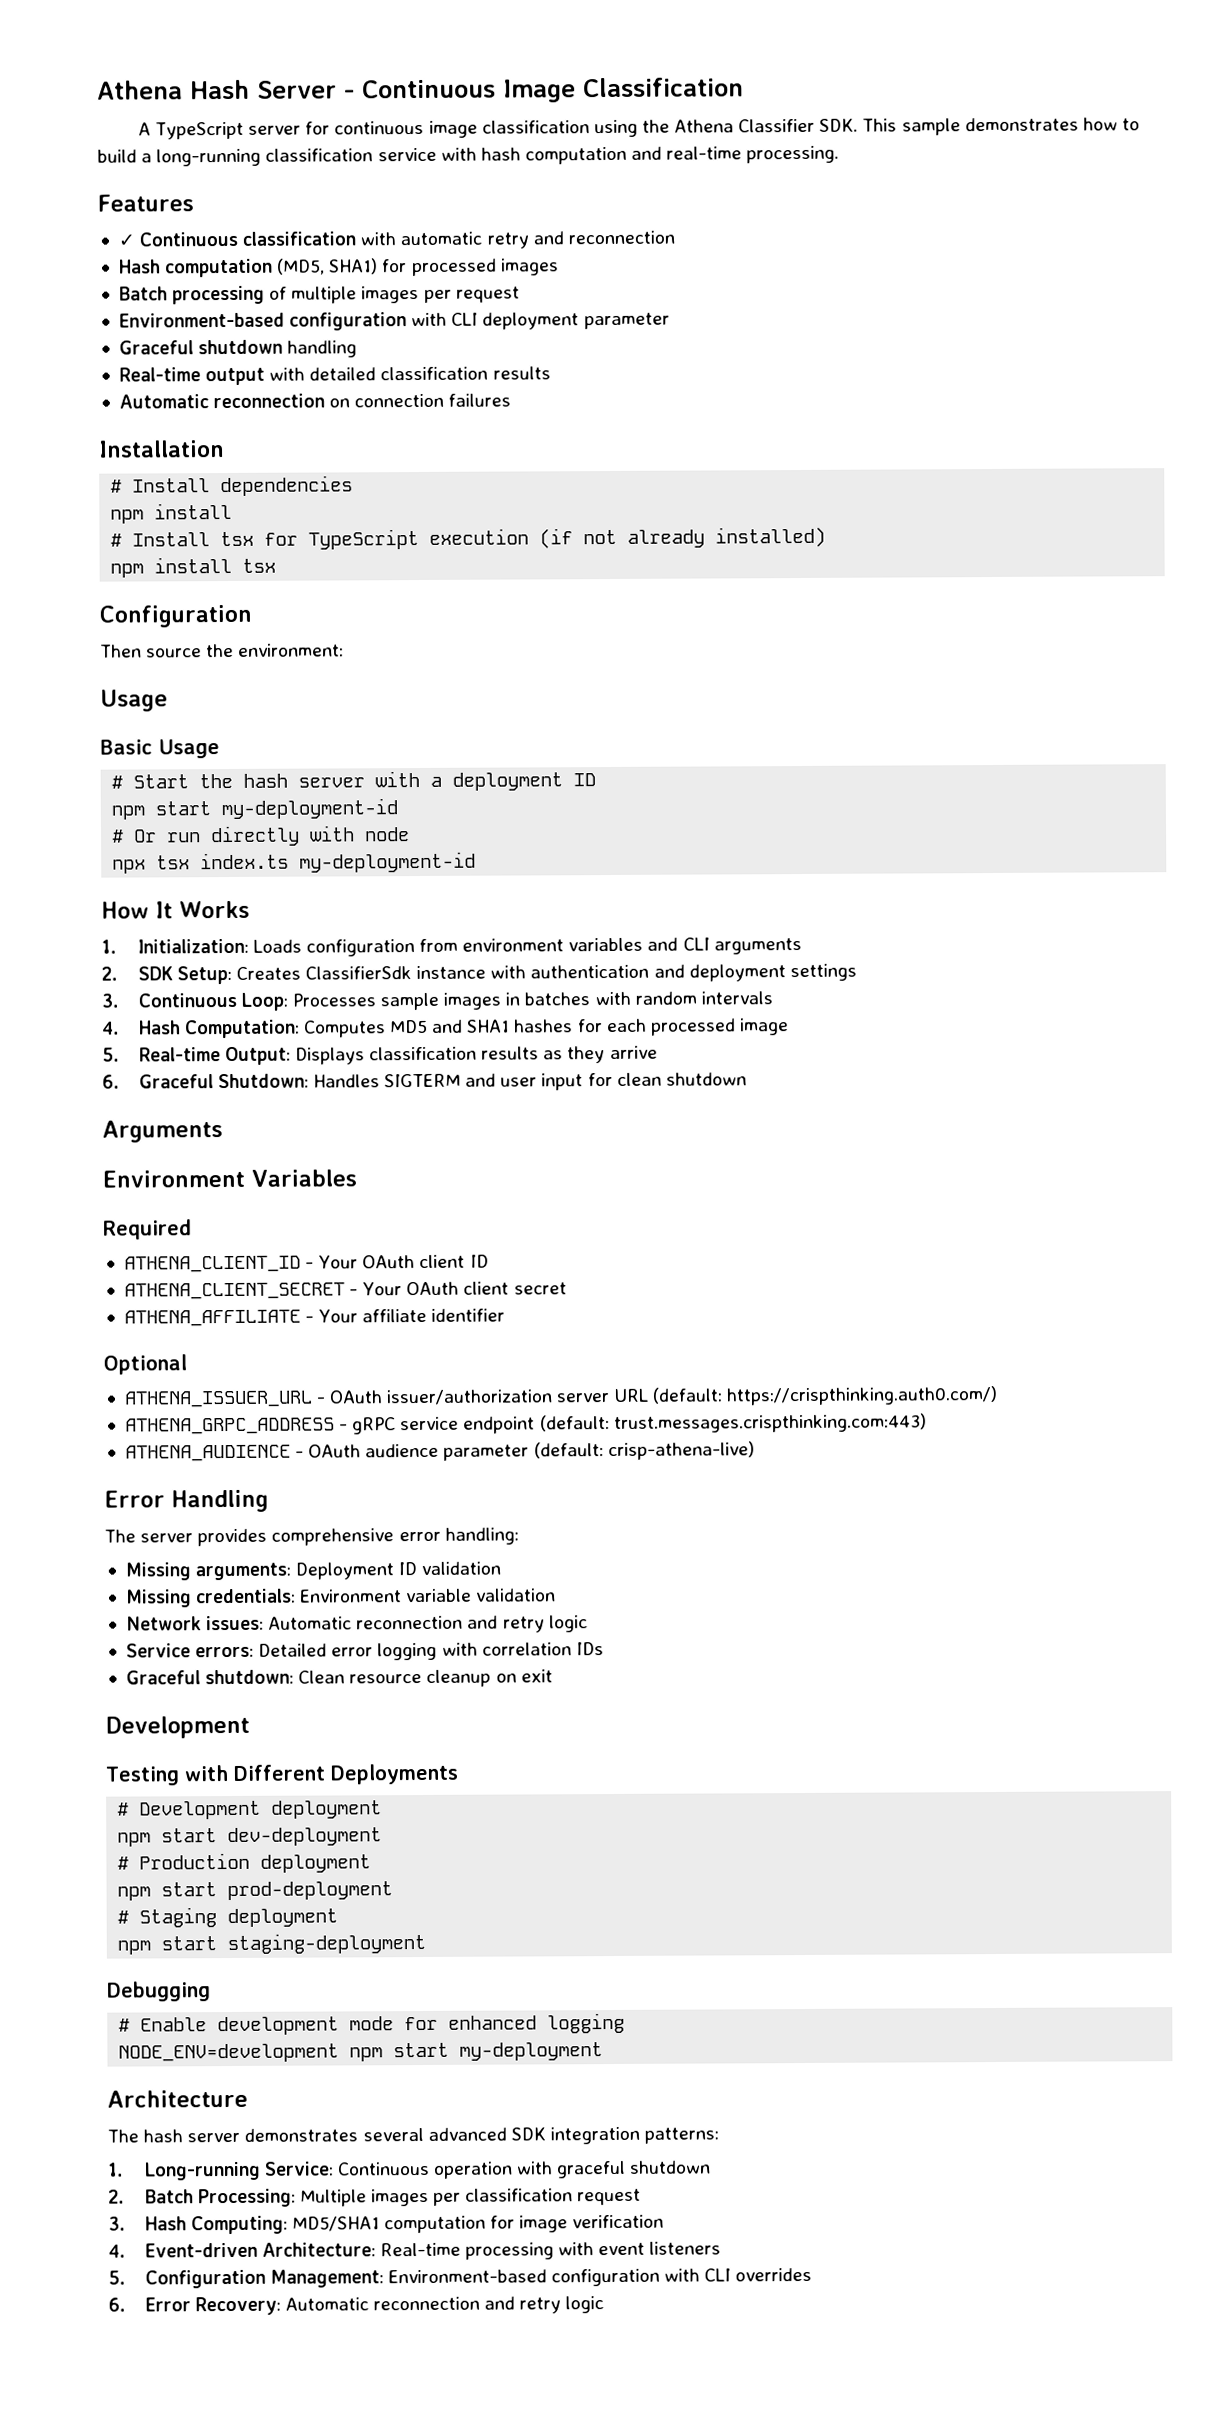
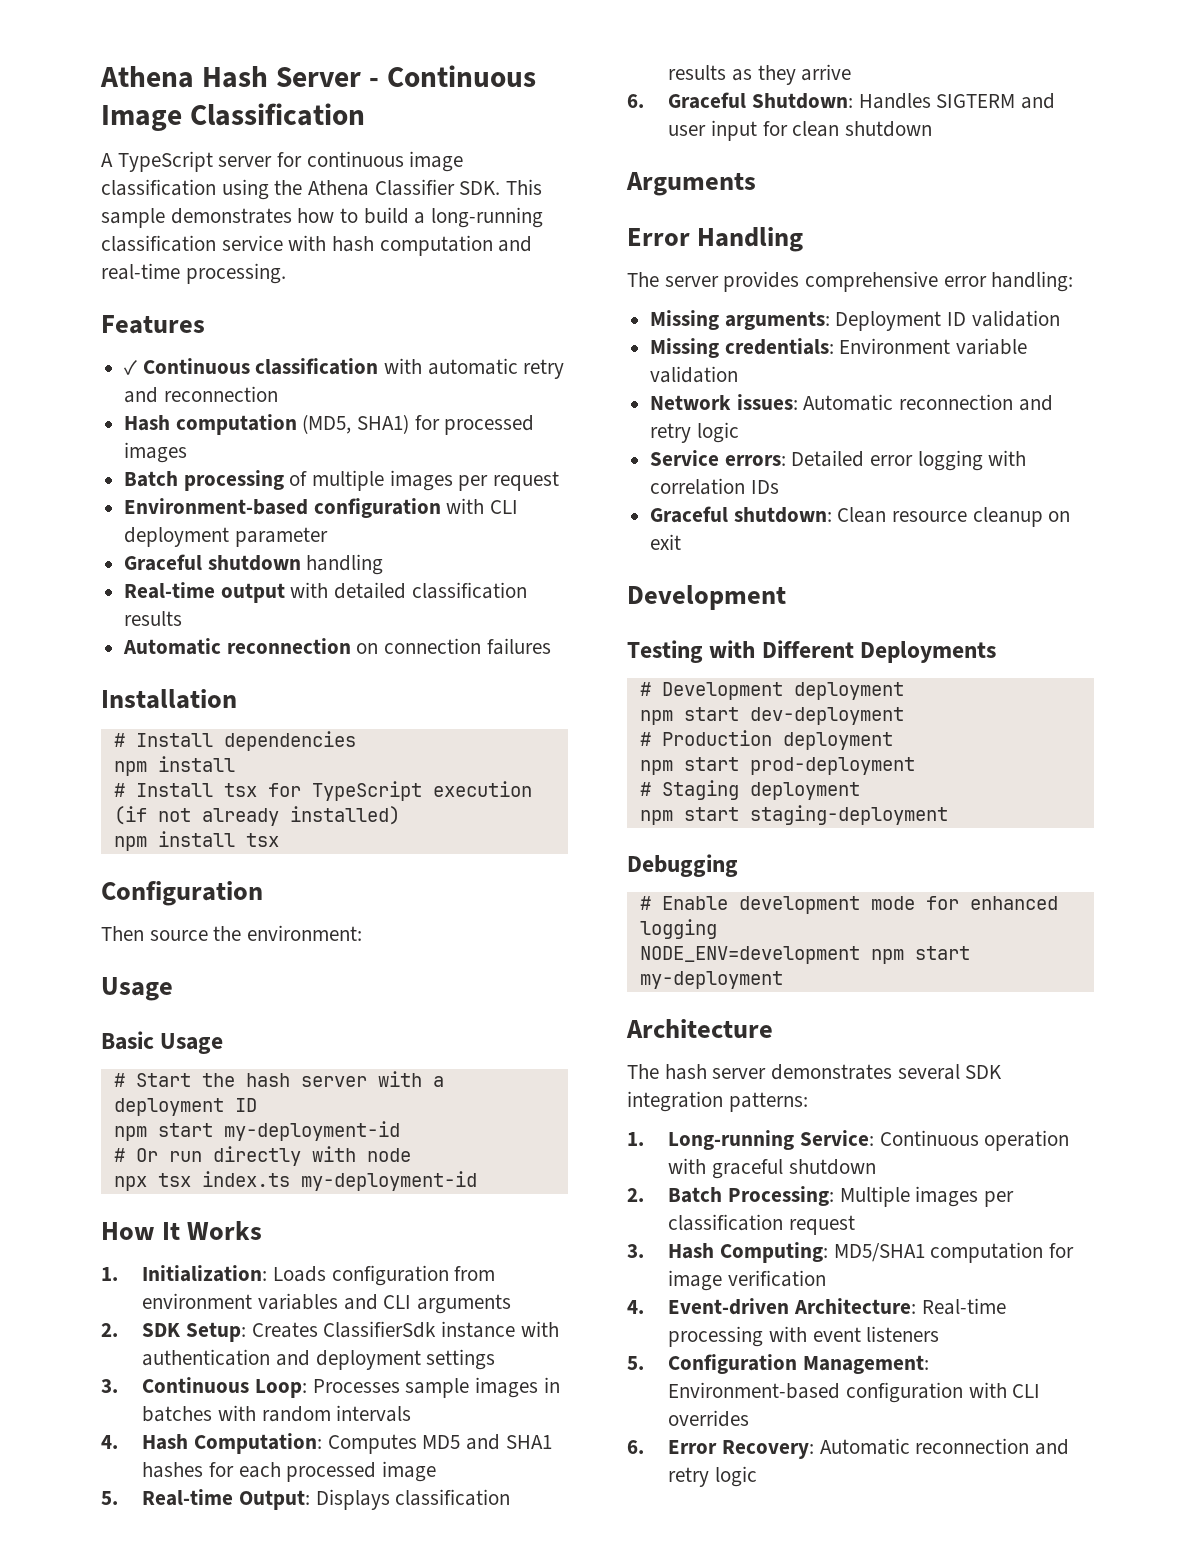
[102,1169,357,1188] [103,1219,192,1240] [123,1254,489,1273] [123,1281,567,1300] [123,1308,506,1327] [103,1354,187,1375] [123,1385,998,1408] [124,1413,927,1435] [124,1441,755,1462] // Environment Variables // Required // ATHENA_CLIENT_ID - Your OAuth client ID // ATHENA_CLIENT_SECRET - Your OAuth client secret // ATHENA_AFFILIATE - Your affiliate identifier // Optional // ATHENA_ISSUER_URL - OAuth issuer/authorization server URL (default: https://crispthinking.auth0.com/) // ATHENA_GRPC_ADDRESS - gRPC service endpoint (default: trust.messages.crispthinking.com:443) // ATHENA_AUDIENCE - OAuth audience parameter (default: crisp-athena-live) -> (756, 184) none
[427,2127,507,2141] advanced -> (960, 1072) none

